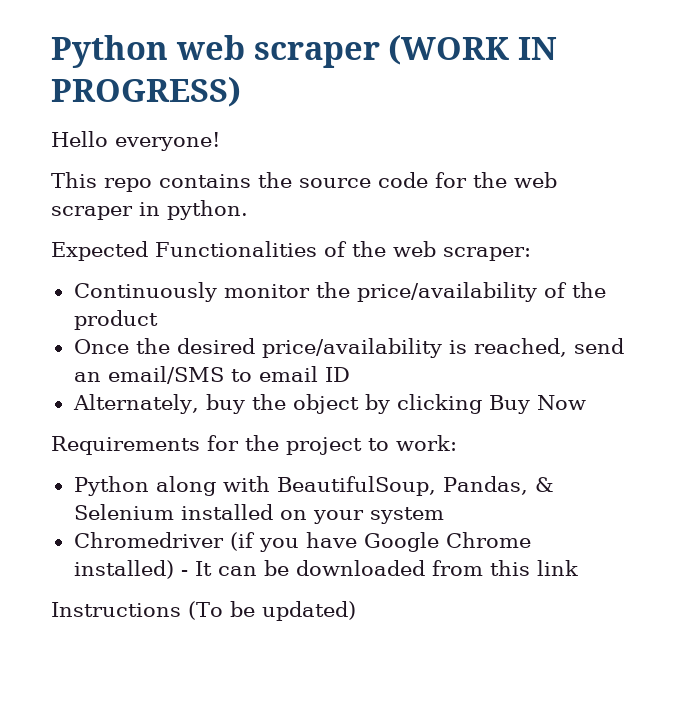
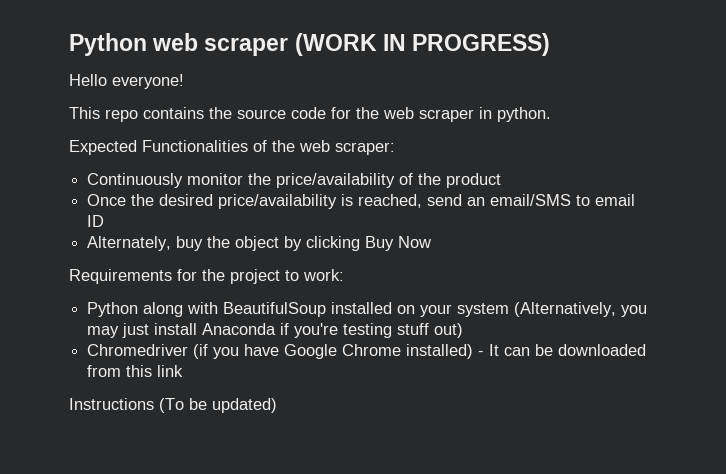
[276,476,554,496] [73,504,174,520] BeautifulSoup, Pandas, & Selenium -> [223,302,327,317] BeautifulSoup
(444, 515) none -> [514,302,648,317] [87,323,464,338] (Alternatively, you may just install Anaconda if you're testing stuff out)

